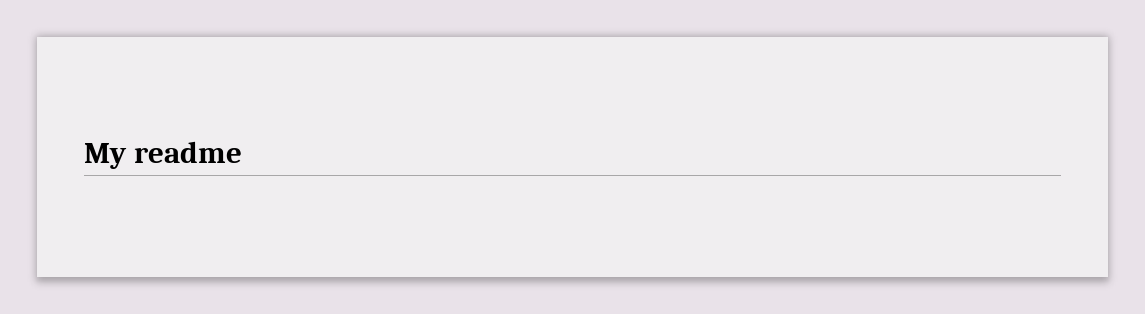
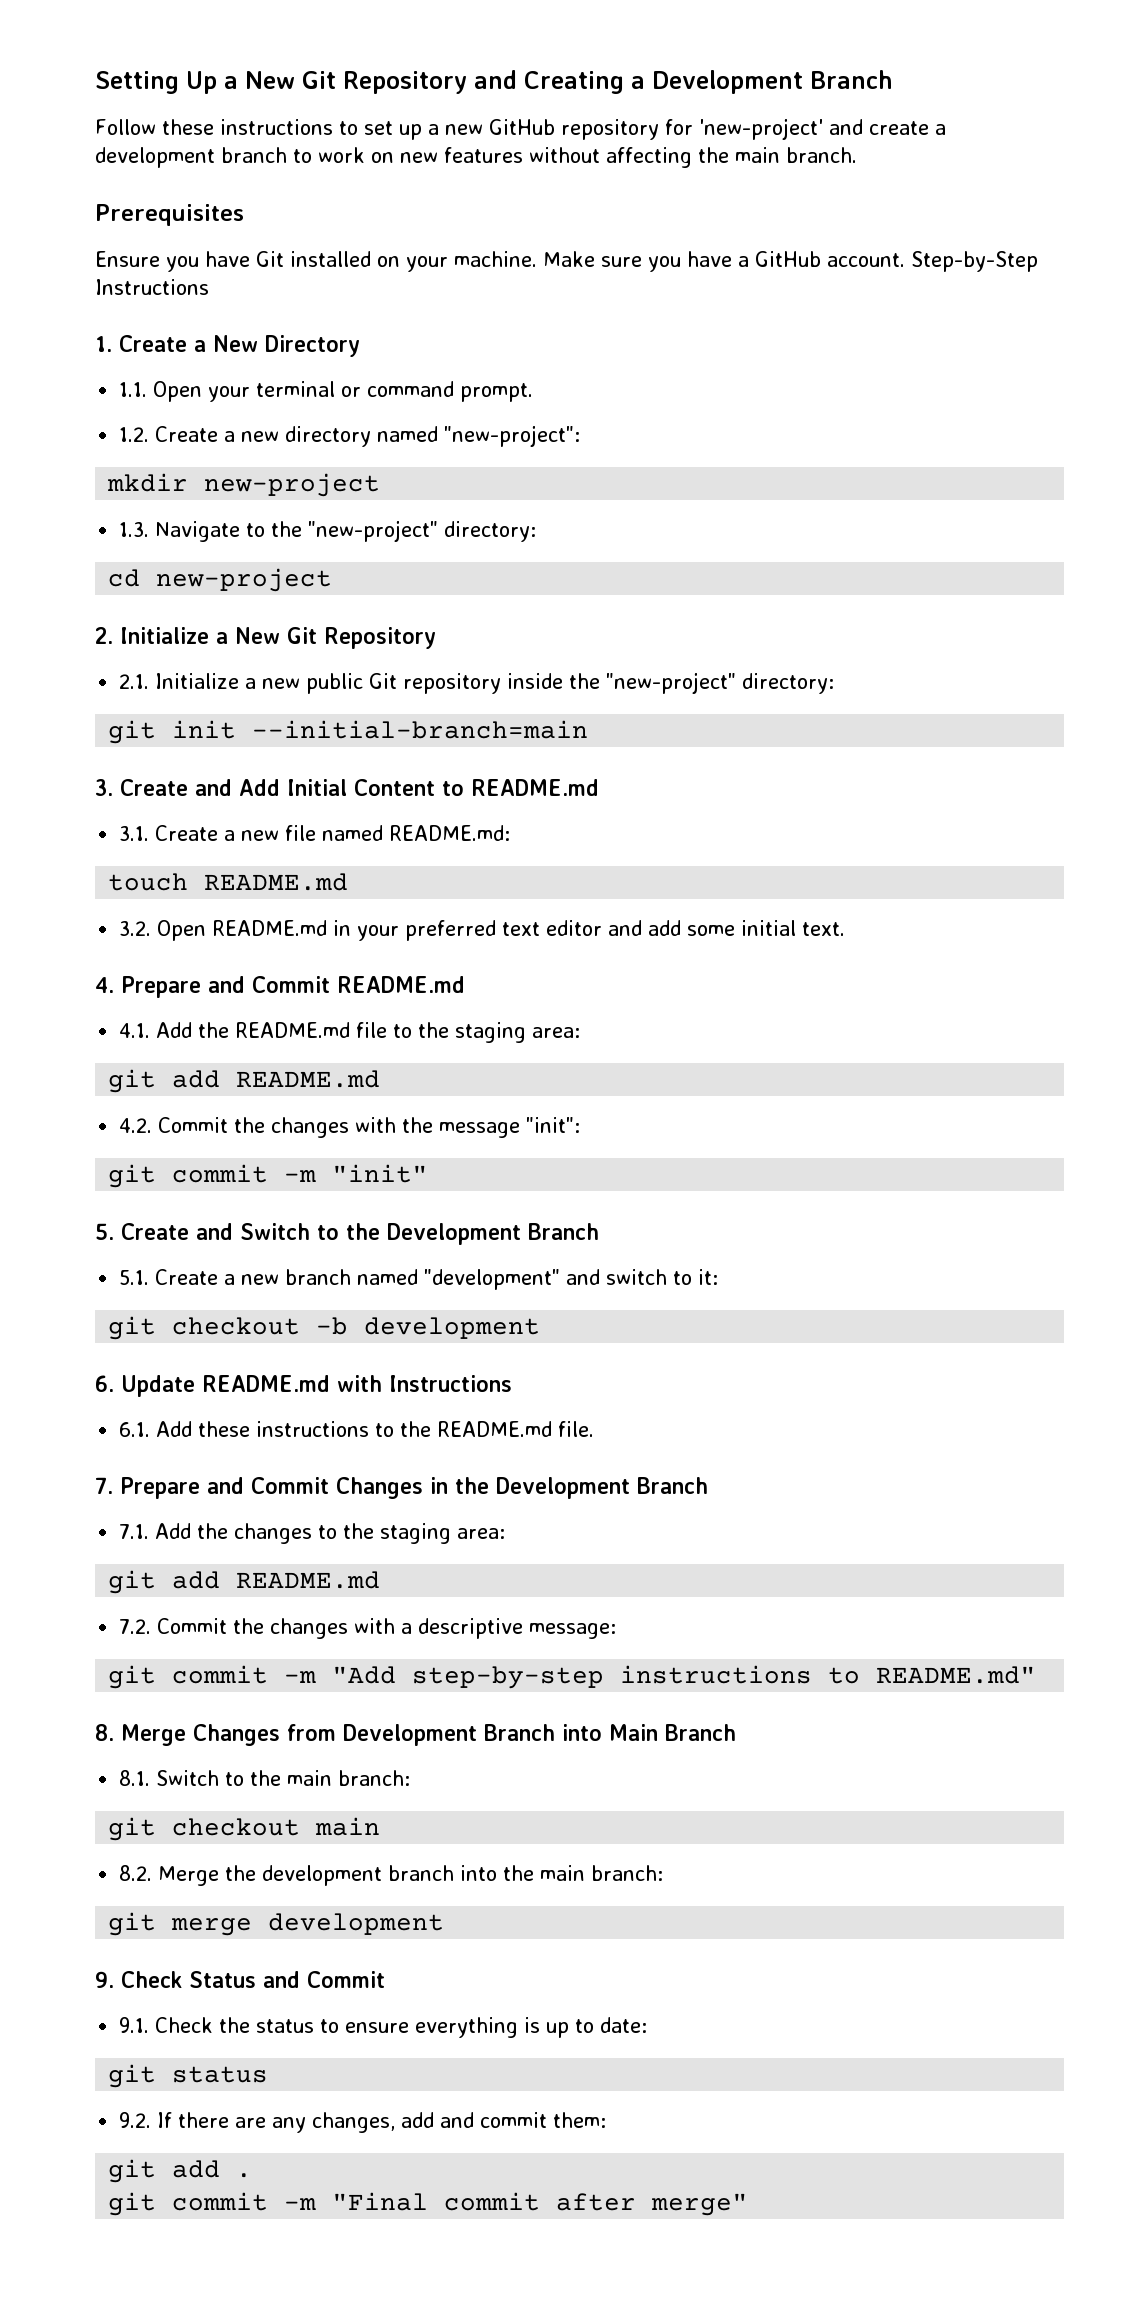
[84,141,243,169] My readme -> [95,70,893,94] [95,118,946,140] [95,147,857,168] [95,204,244,226] [95,251,1038,272] [95,279,209,295] [95,335,360,357] [119,381,534,402] [119,425,581,447] [107,473,381,497] [119,520,537,542] [108,568,333,592] [95,627,436,649] [119,672,835,694] [108,720,589,744] [95,779,599,796] [119,825,511,841] [108,873,349,891] [119,920,846,941] [95,976,465,998] [119,1022,581,1043] [108,1069,381,1093] [119,1117,581,1138] [108,1164,429,1188] [95,1223,599,1245] [119,1269,719,1290] [108,1316,541,1340] [95,1375,512,1397] [119,1421,595,1437] [95,1477,708,1499] [119,1523,506,1544] [108,1570,381,1594] [119,1618,617,1639] [108,1665,1037,1689] [95,1724,736,1746] [119,1770,411,1786] [108,1817,381,1841] [119,1865,664,1886] [108,1912,445,1936] [95,1971,385,1988] [119,2017,648,2038] [108,2064,269,2088] [119,2112,607,2133] [108,2159,253,2183] [108,2192,749,2216] Setting Up a New Git Repository and Creating a Development Branch // Follow these instructions to set up a new GitHub repository for 'new-project' and create a development branch to work on new features without affecting the main branch. // Prerequisites // Ensure you have Git installed on your machine. Make sure you have a GitHub account. Step-by-Step Instructions // 1. Create a New Directory // 1.1. Open your terminal or command prompt. // 1.2. Create a new directory named "new-project": // mkdir new-project // 1.3. Navigate to the "new-project" directory: // cd new-project // 2. Initialize a New Git Repository // 2.1. Initialize a new public Git repository inside the "new-project" directory: // git init --initial-branch=main // 3. Create and Add Initial Content to README.md // 3.1. Create a new file named README.md: // touch README.md // 3.2. Open README.md in your preferred text editor and add some initial text. // 4. Prepare and Commit README.md // 4.1. Add the README.md file to the staging area: // git add README.md // 4.2. Commit the changes with the message "init": // git commit -m "init" // 5. Create and Switch to the Development Branch // 5.1. Create a new branch named "development" and switch to it: // git checkout -b development // 6. Update README.md with Instructions // 6.1. Add these instructions to the README.md file. // 7. Prepare and Commit Changes in the Development Branch // 7.1. Add the changes to the staging area: // git add README.md // 7.2. Commit the changes with a descriptive message: // git commit -m "Add step-by-step instructions to README.md" // 8. Merge Changes from Development Branch into Main Branch // 8.1. Switch to the main branch: // git checkout main // 8.2. Merge the development branch into the main branch: // git merge development // 9. Check Status and Commit // 9.1. Check the status to ensure everything is up to date: // git status // 9.2. If there are any changes, add and commit them: // git add . // git commit -m "Final commit after merge"

